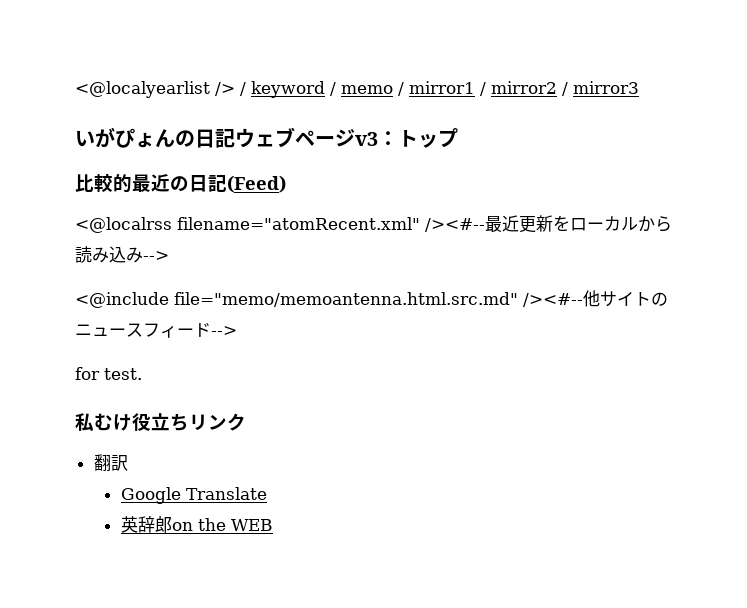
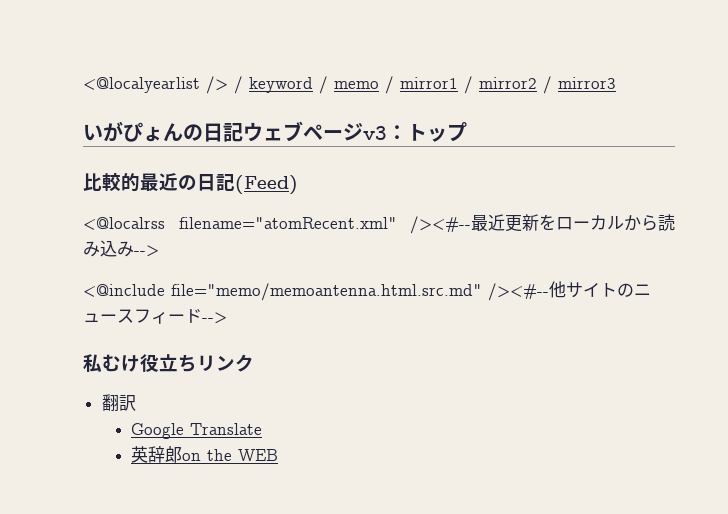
[75,367,142,380] // for test. -> (227, 318) none

